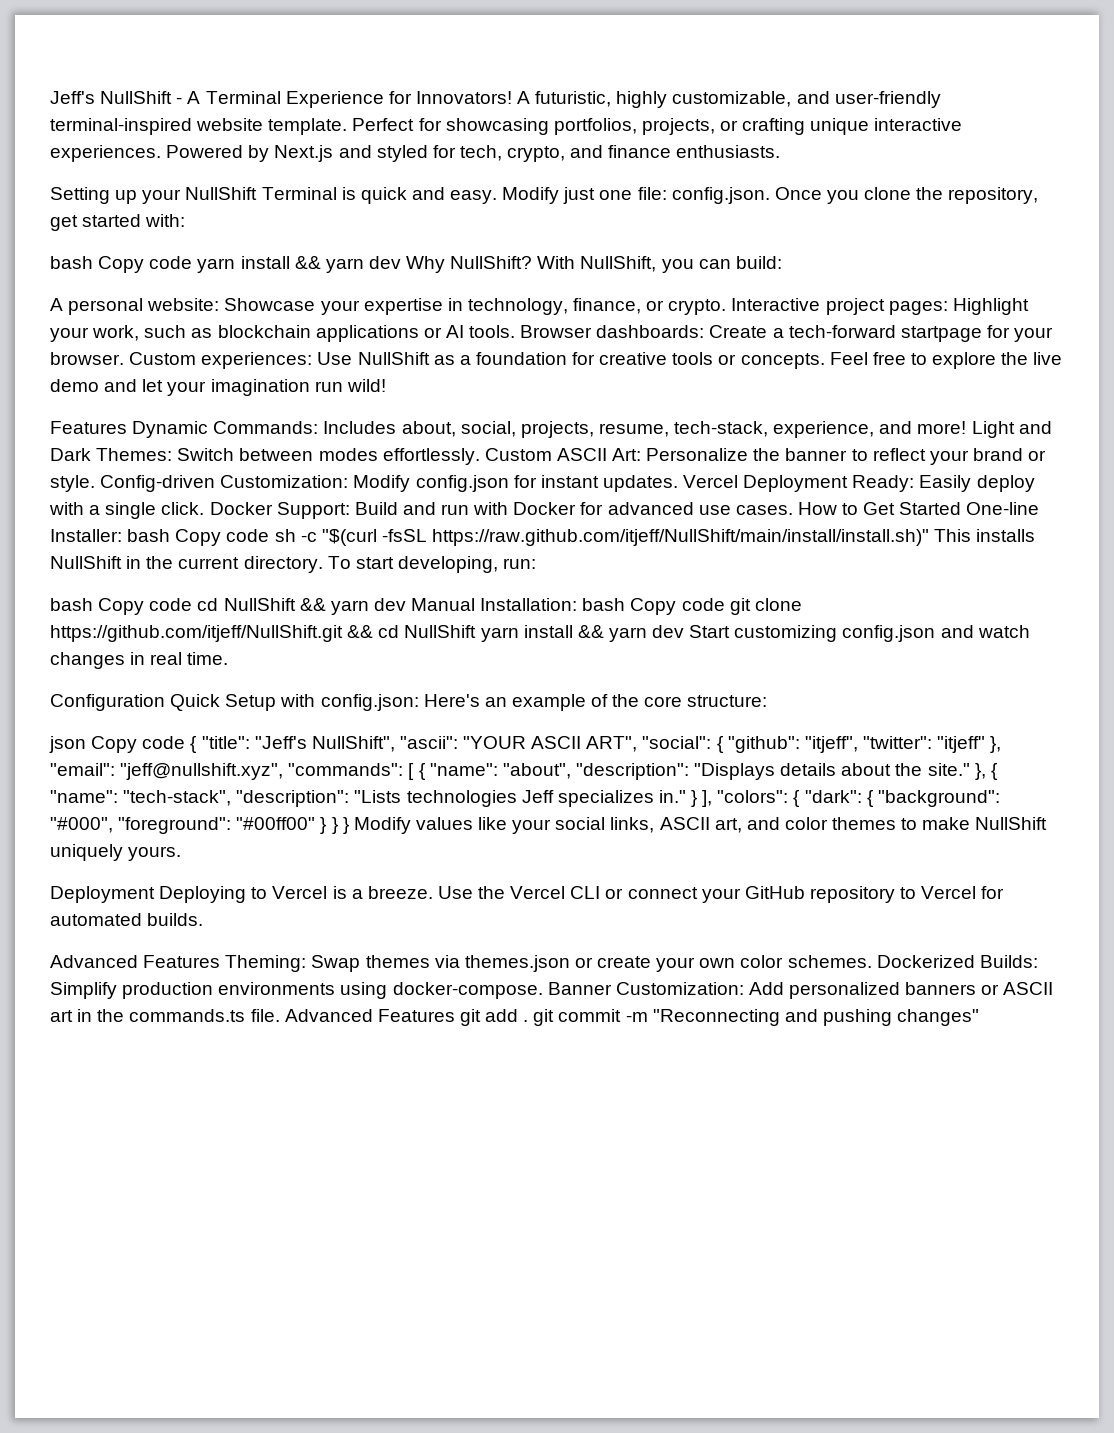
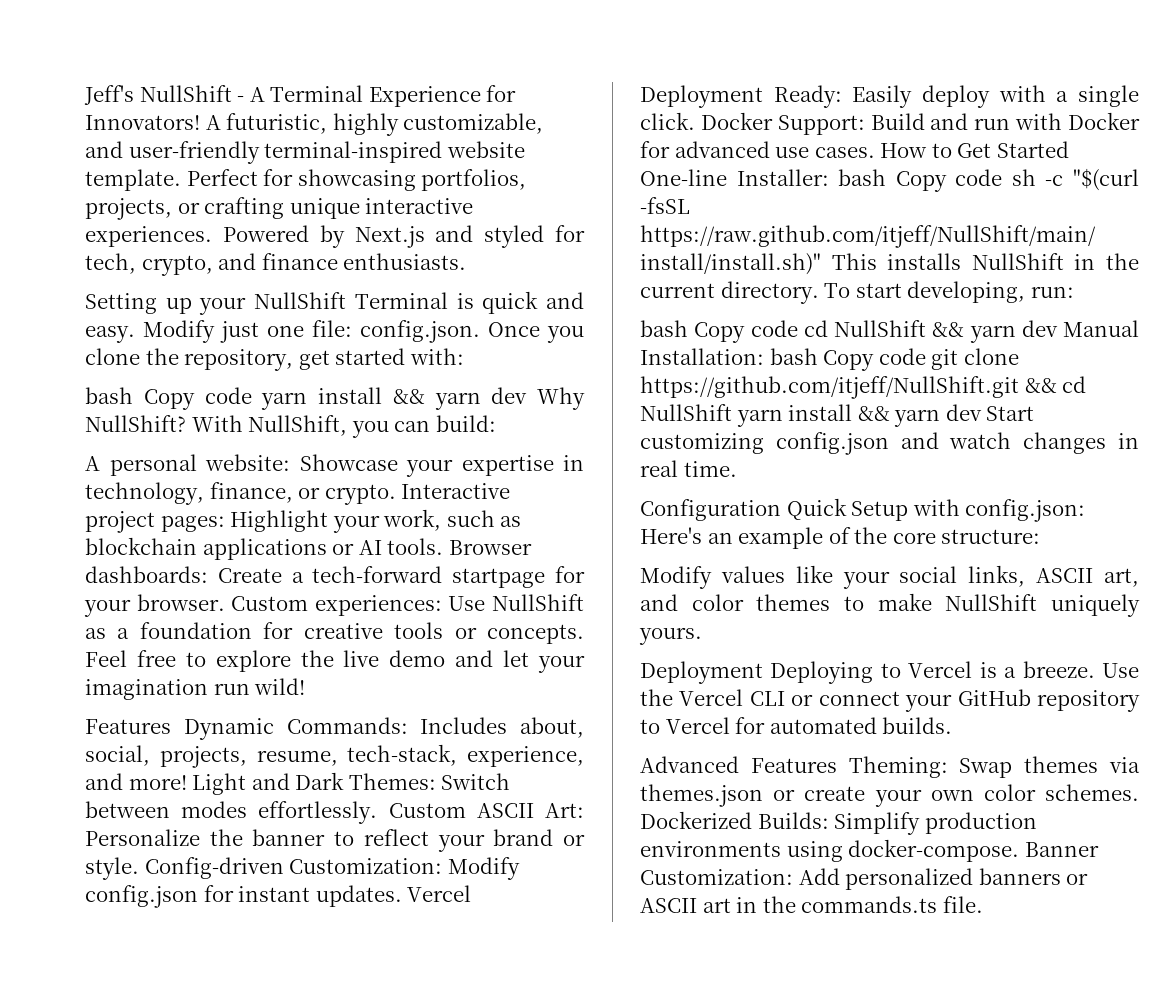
[49,736,1002,753] [50,763,998,780] [50,790,1000,807] [50,817,349,834] json Copy code { "title": "Jeff's NullShift", "ascii": "YOUR ASCII ART", "social": { "github": "itjeff", "twitter": "itjeff" }, "email": "jeff@nullshift.xyz", "commands": [ { "name": "about", "description": "Displays details about the site." }, { "name": "tech-stack", "description": "Lists technologies Jeff specializes in." } ], "colors": { "dark": { "background": "#000", "foreground": "#00ff00" } } } -> (1041, 536) none
[284,1009,980,1026] Advanced Features git add . git commit -m "Reconnecting and pushing changes" -> (983, 904) none

